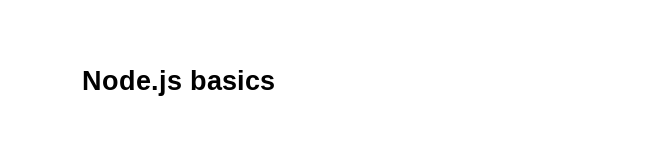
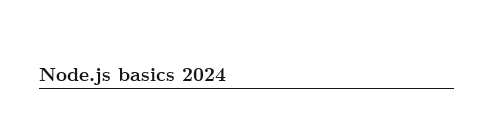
(275, 80) none -> [182,68,226,82] 2024

